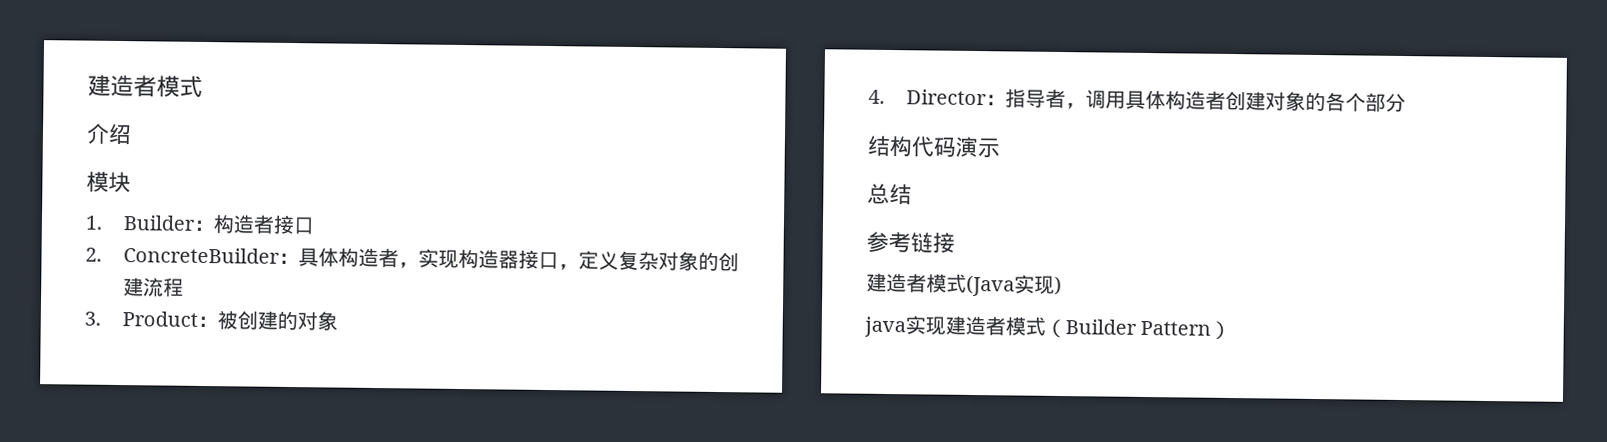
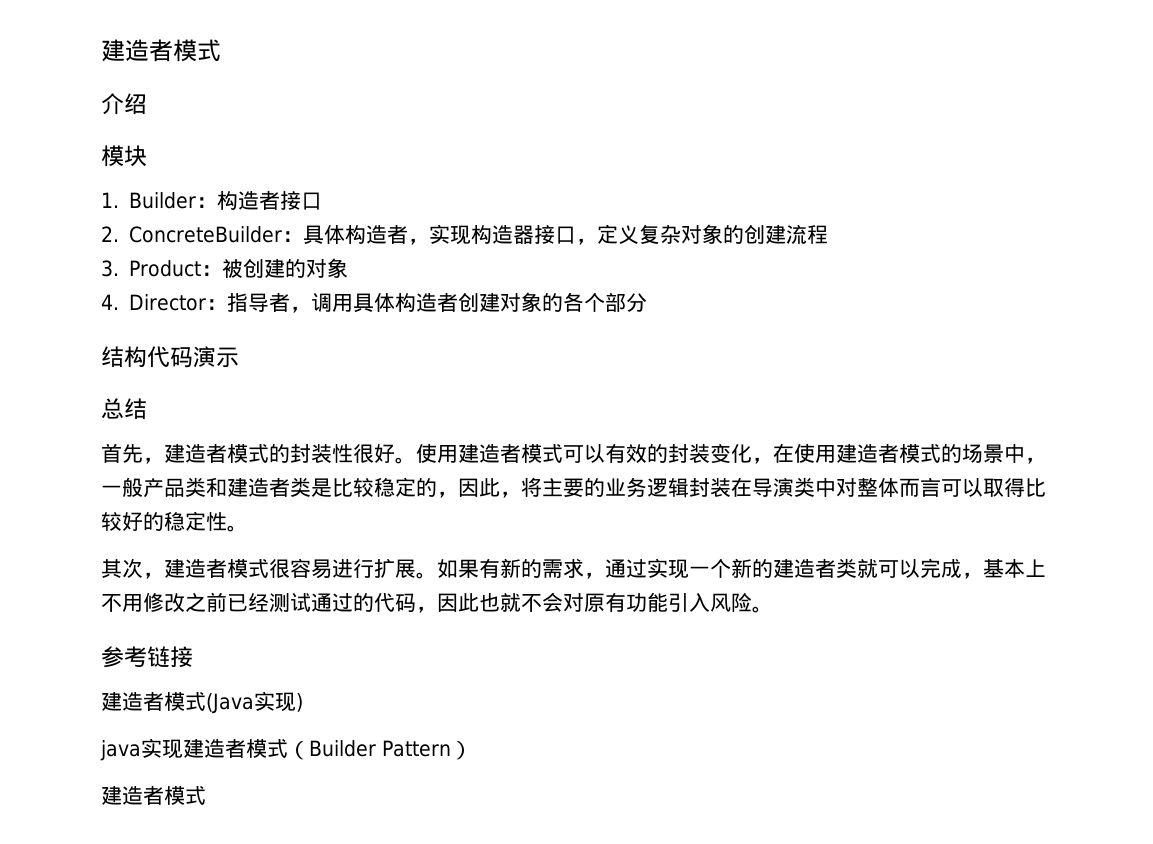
(912, 194) none -> [101,443,1046,464] [101,477,1046,498] [101,511,248,532] [101,558,1046,579] [101,592,773,613] // 首先，建造者模式的封装性很好。使用建造者模式可以有效的封装变化，在使用建造者模式的场景中，一般产品类和建造者类是比较稳定的，因此，将主要的业务逻辑封装在导演类中对整体而言可以取得比较好的稳定性。 // 其次，建造者模式很容易进行扩展。如果有新的需求，通过实现一个新的建造者类就可以完成，基本上不用修改之前已经测试通过的代码，因此也就不会对原有功能引入风险。
(1232, 330) none -> [101,785,206,805] // 建造者模式

